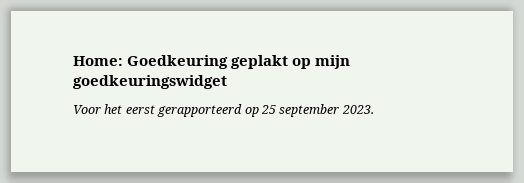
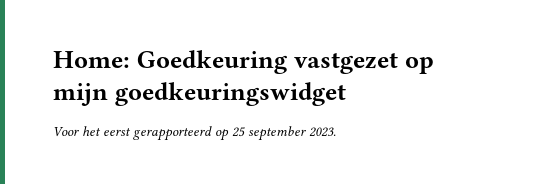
[231,55,289,69] geplakt -> [293,53,398,74] vastgezet

